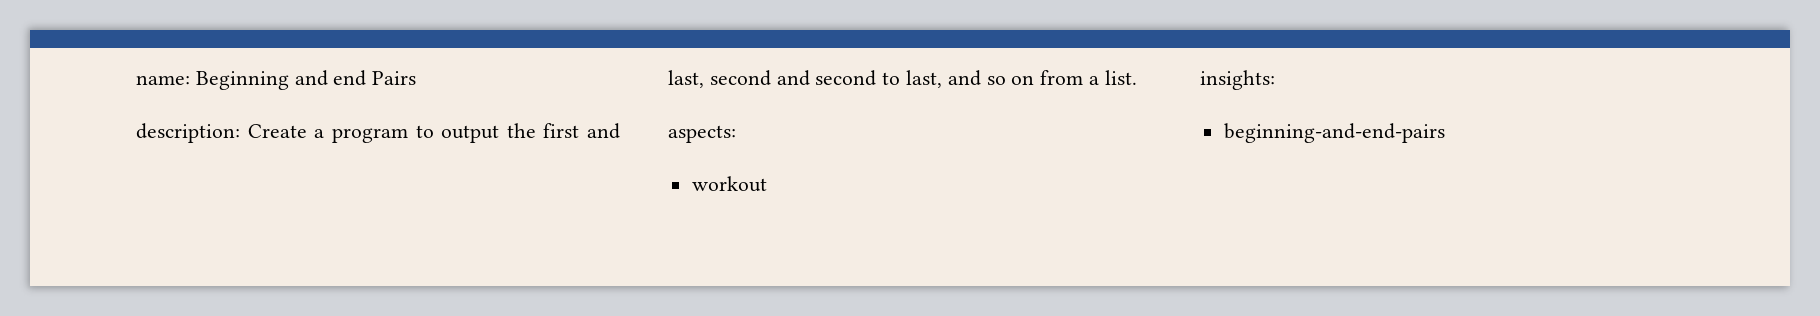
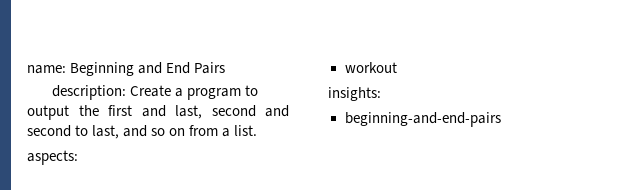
[333,70,367,86] end -> [166,62,191,74] End

